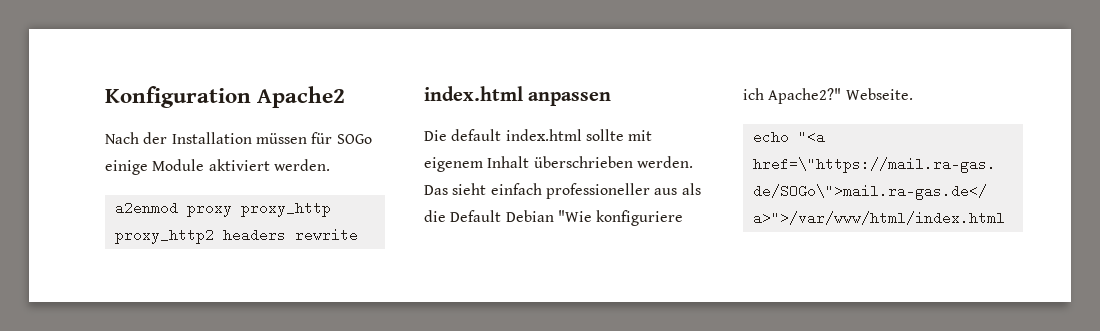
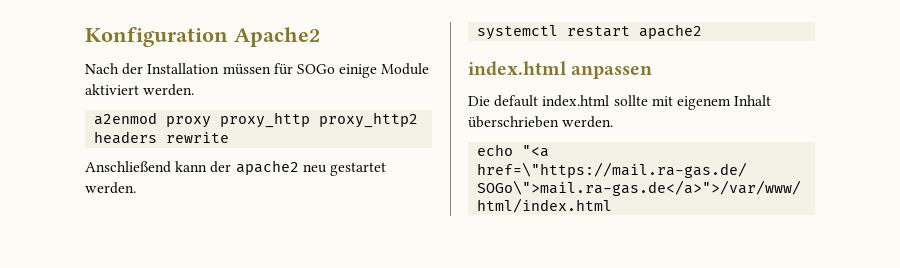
(358, 235) none -> [85,160,386,176] [85,182,136,194] [477,24,703,40] // Anschließend kann der apache2 neu gestartet werden. // systemctl restart apache2
[424,183,701,199] [424,210,684,226] [743,88,913,104] Das sieht einfach professioneller aus als die Default Debian "Wie konfiguriere ich Apache2?" Webseite. -> (614, 122) none

